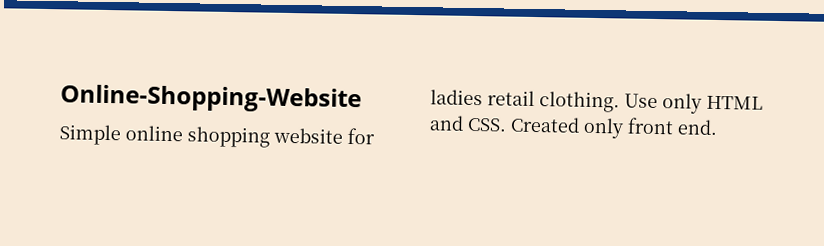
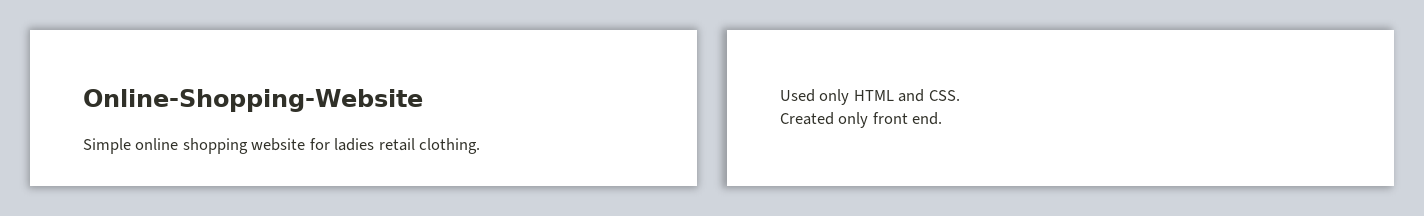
[624,93,658,109] Use -> [780,89,815,102] // Used
(507, 124) none -> (960, 95) //

